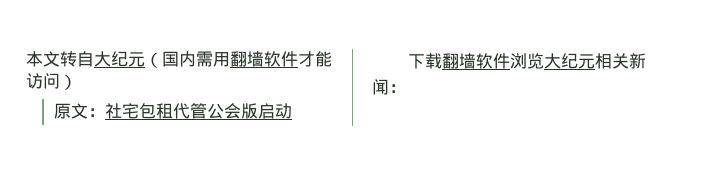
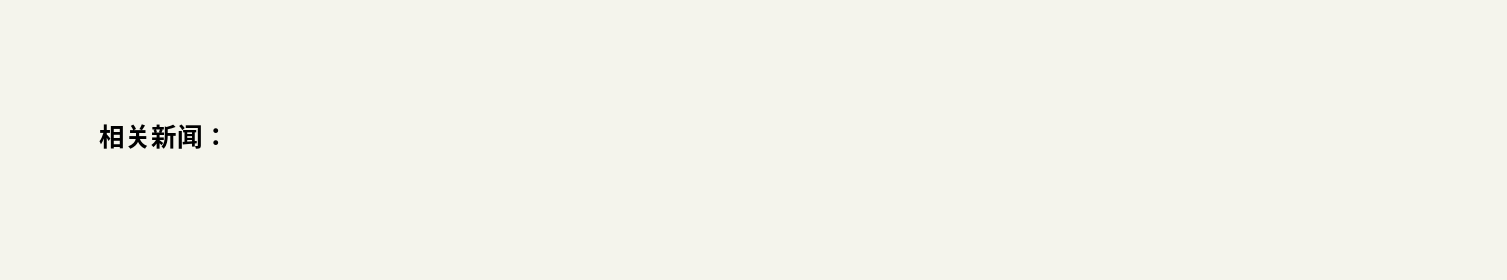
[26,51,332,68] [26,73,77,90] [53,103,292,119] [407,53,595,69] 本文转自大纪元（国内需用翻墙软件才能访问） // 原文：社宅包租代管公会版启动 // 下载翻墙软件浏览大纪元 -> (99, 136) none

